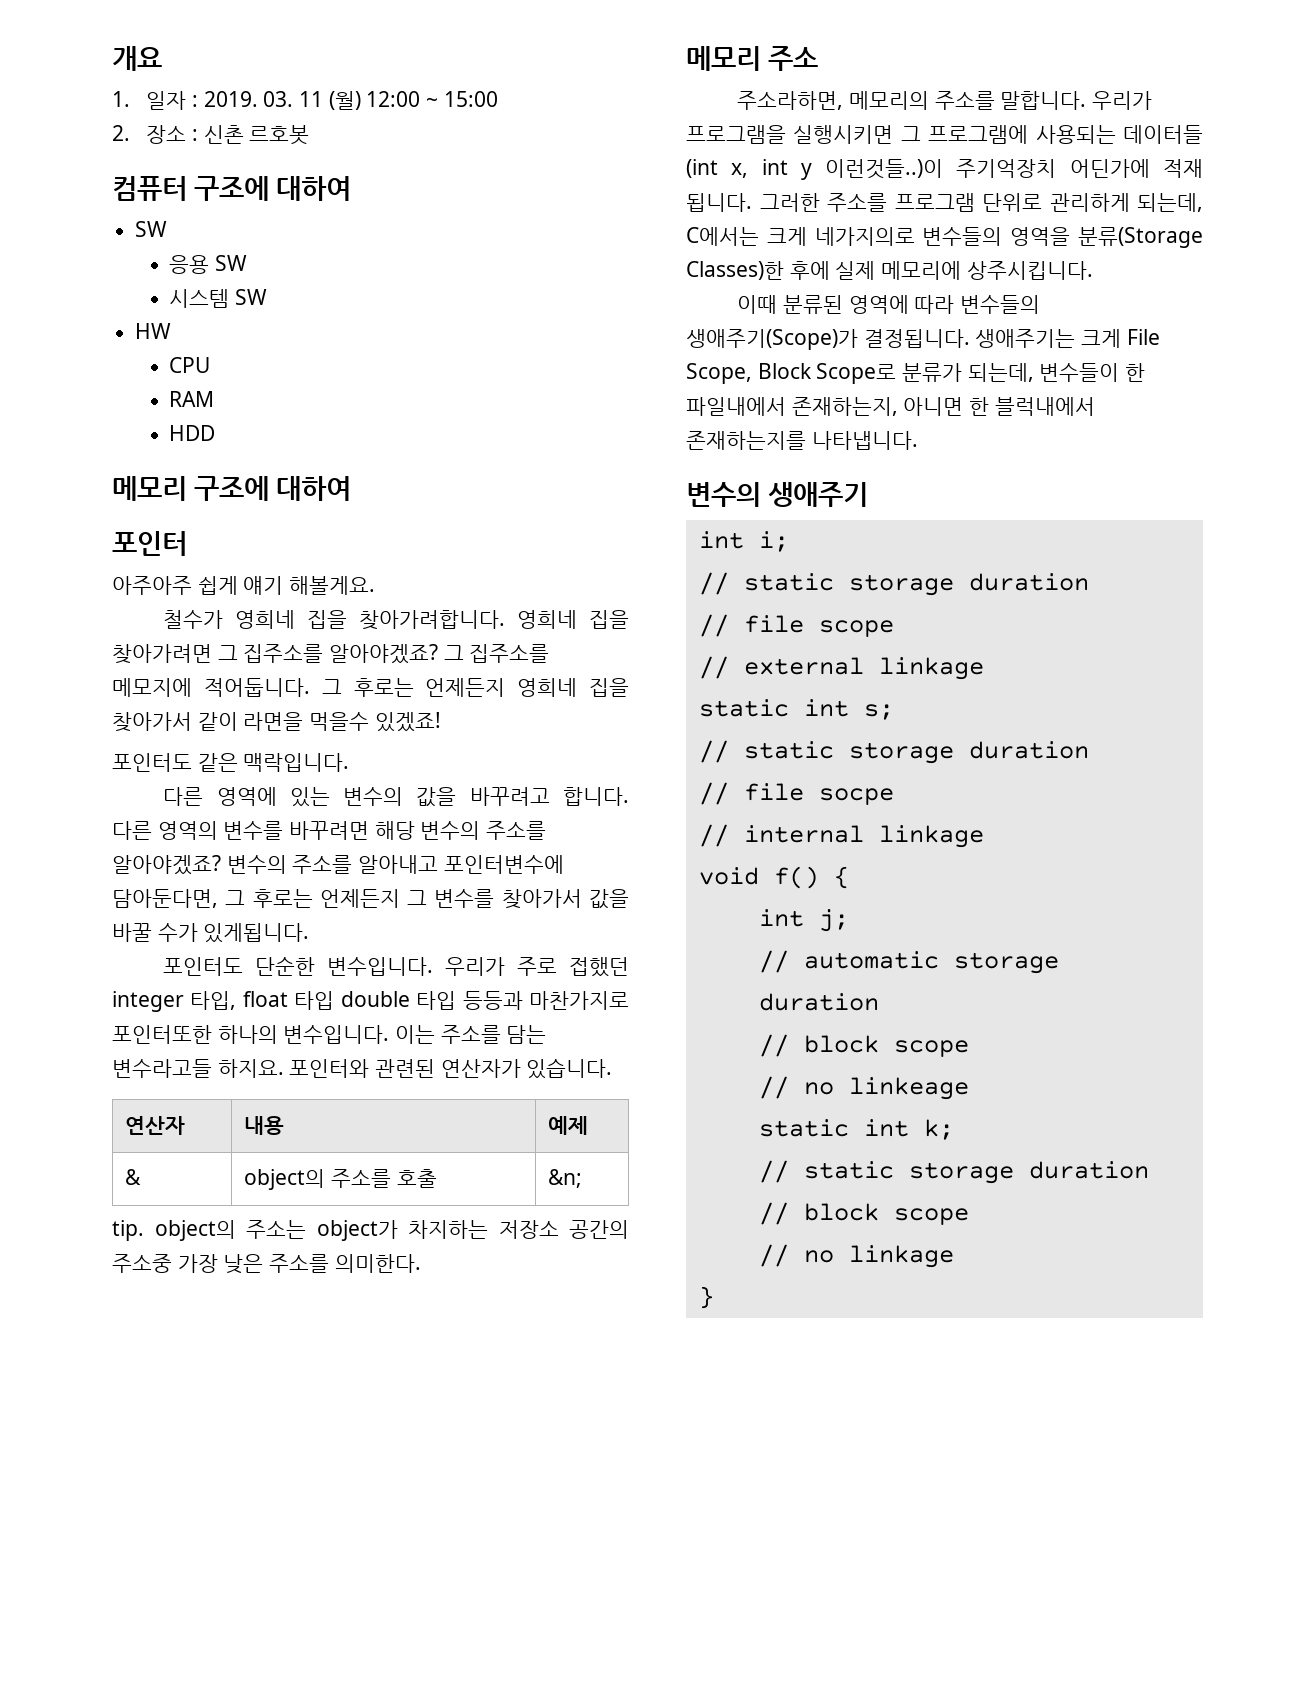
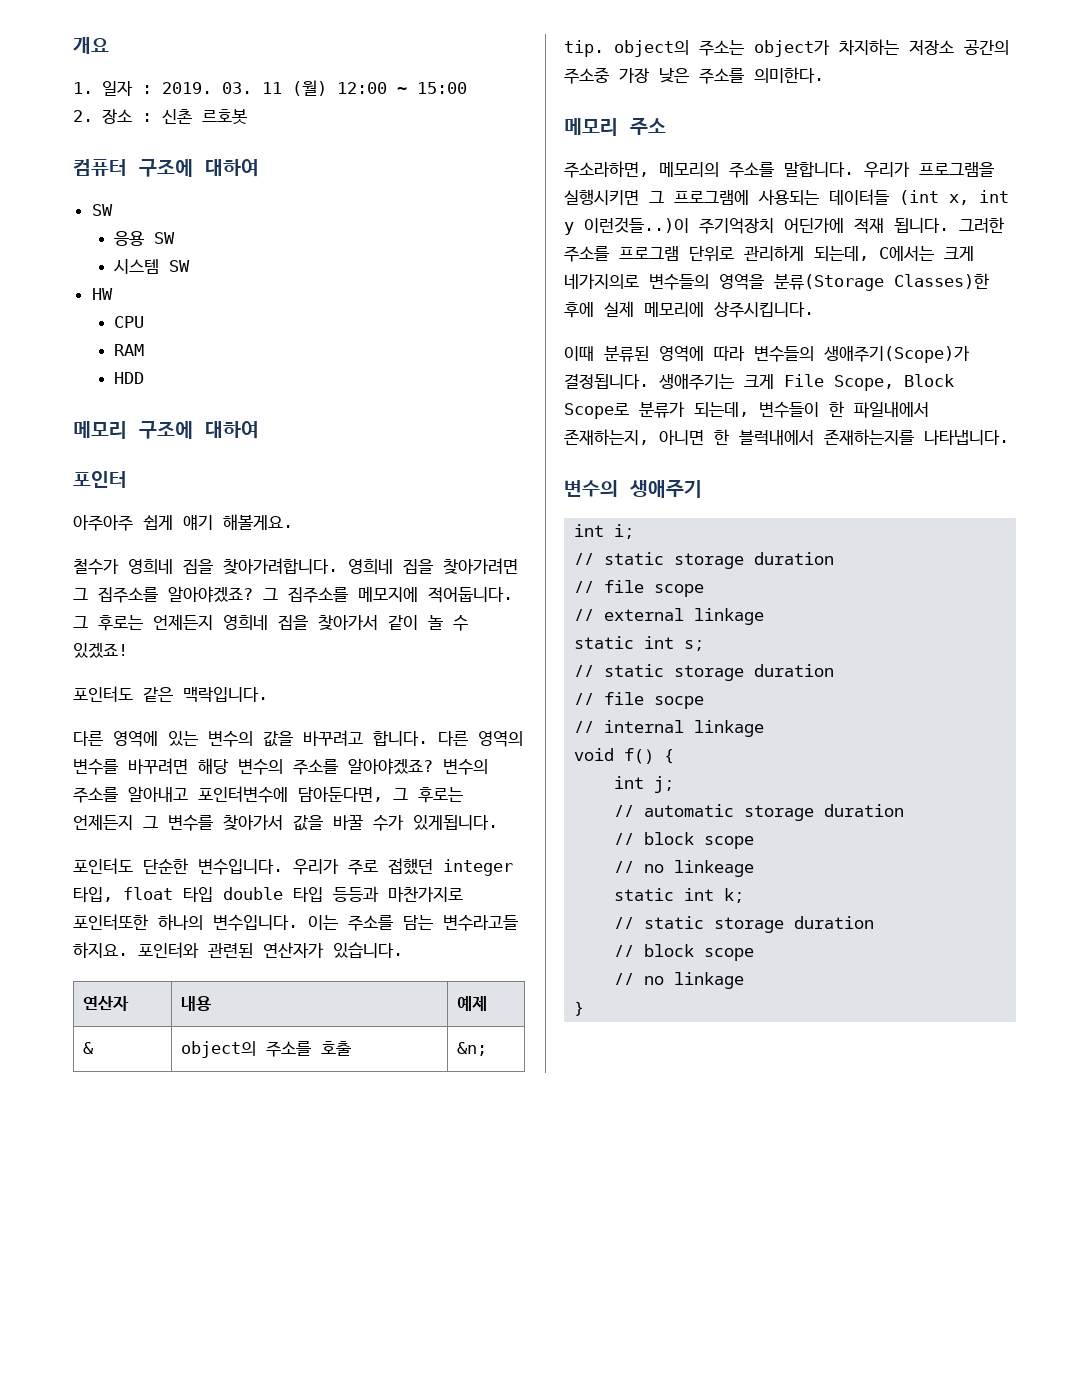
[243,712,370,731] 라면을 먹을수 -> [428,615,468,631] 놀 수

